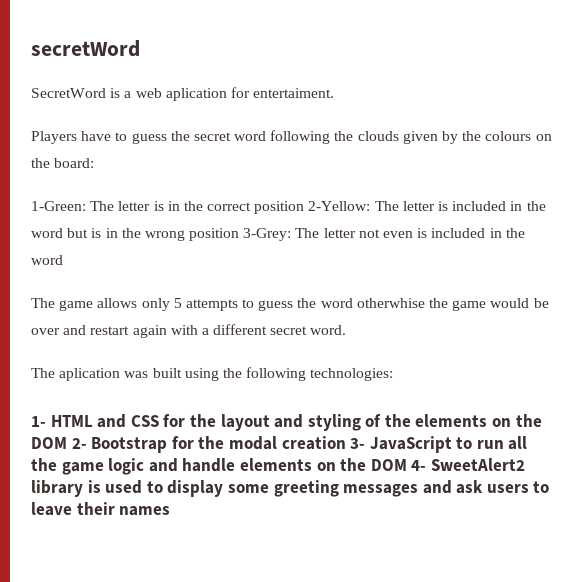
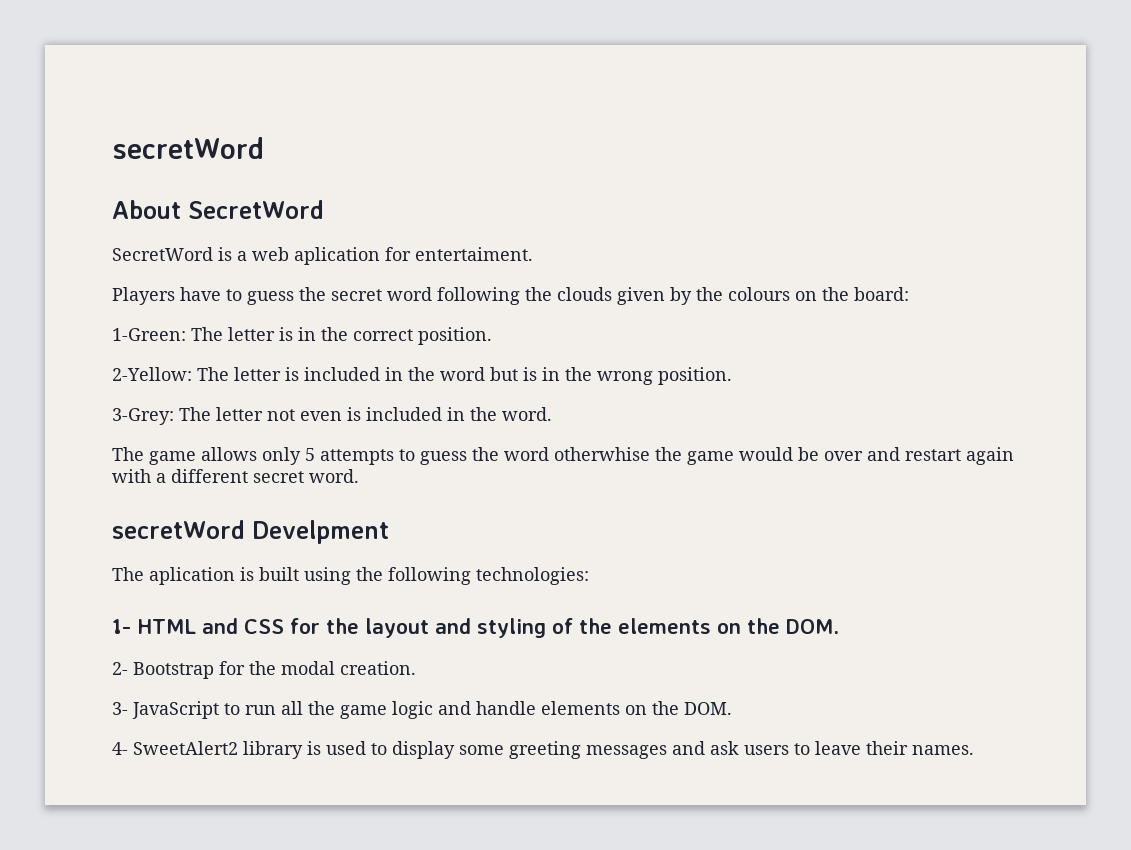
[31,40,140,57] secretWord -> [112,137,264,159] [112,200,324,219] secretWord // About SecretWord
[254,201,305,214] position -> [418,327,492,345] position. //
[189,228,240,241] position -> [658,367,732,385] position. //
[31,255,63,265] word -> [502,407,552,421] word.
(347, 330) none -> [112,520,389,544] // secretWord Develpment
[124,371,149,378] was -> [240,567,254,581] is
[31,437,67,449] DOM -> [786,619,839,634] DOM. //
[281,436,346,450] creation -> [340,661,416,675] creation. //
[370,459,407,471] DOM -> [684,702,732,715] DOM. //
[119,506,171,516] names -> [912,745,974,755] names.

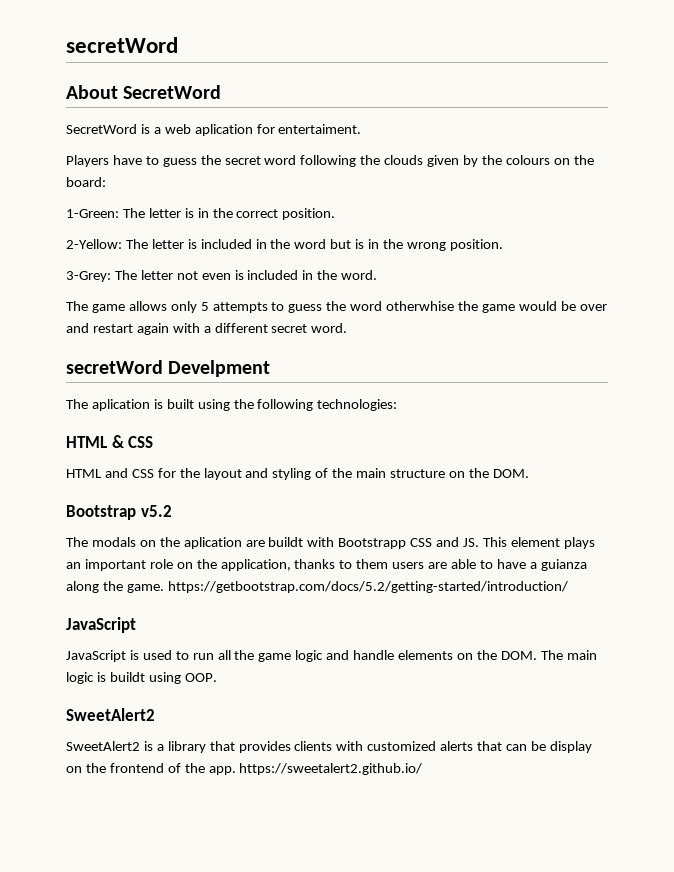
[112,619,131,634] 1- -> [66,435,154,448] HTML & CSS //
[618,618,839,634] [112,661,416,679] [112,701,219,719] elements on the DOM. // 2- Bootstrap for the modal creation. // 3- JavaScript -> [356,468,529,478] [66,505,172,520] [66,537,595,549] [66,559,587,571] [66,581,568,593] [66,617,136,633] [66,650,172,662] main structure on the DOM. // Bootstrap v5.2 // The modals on the aplication are buildt with Bootstrapp CSS and JS. This element plays an important role on the application, thanks to them users are able to have a guianza along the game. https://getbootstrap.com/docs/5.2/getting-started/introduction/ // JavaScript // JavaScript is used
[112,741,974,759] // 4- SweetAlert2 library is used to display some greeting messages and ask users to leave their names. -> [540,650,597,660] [66,672,217,684] [66,708,155,721] [66,741,592,753] [66,763,423,775] The main logic is buildt using OOP. // SweetAlert2 // SweetAlert2 is a library that provides clients with customized alerts that can be display on the frontend of the app. https://sweetalert2.github.io/

